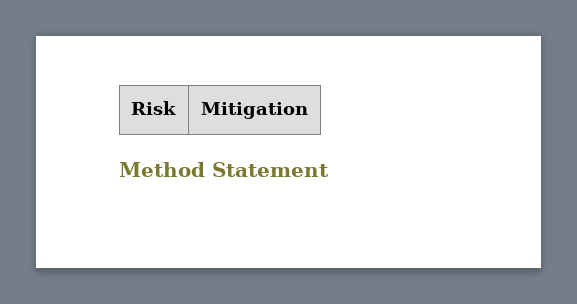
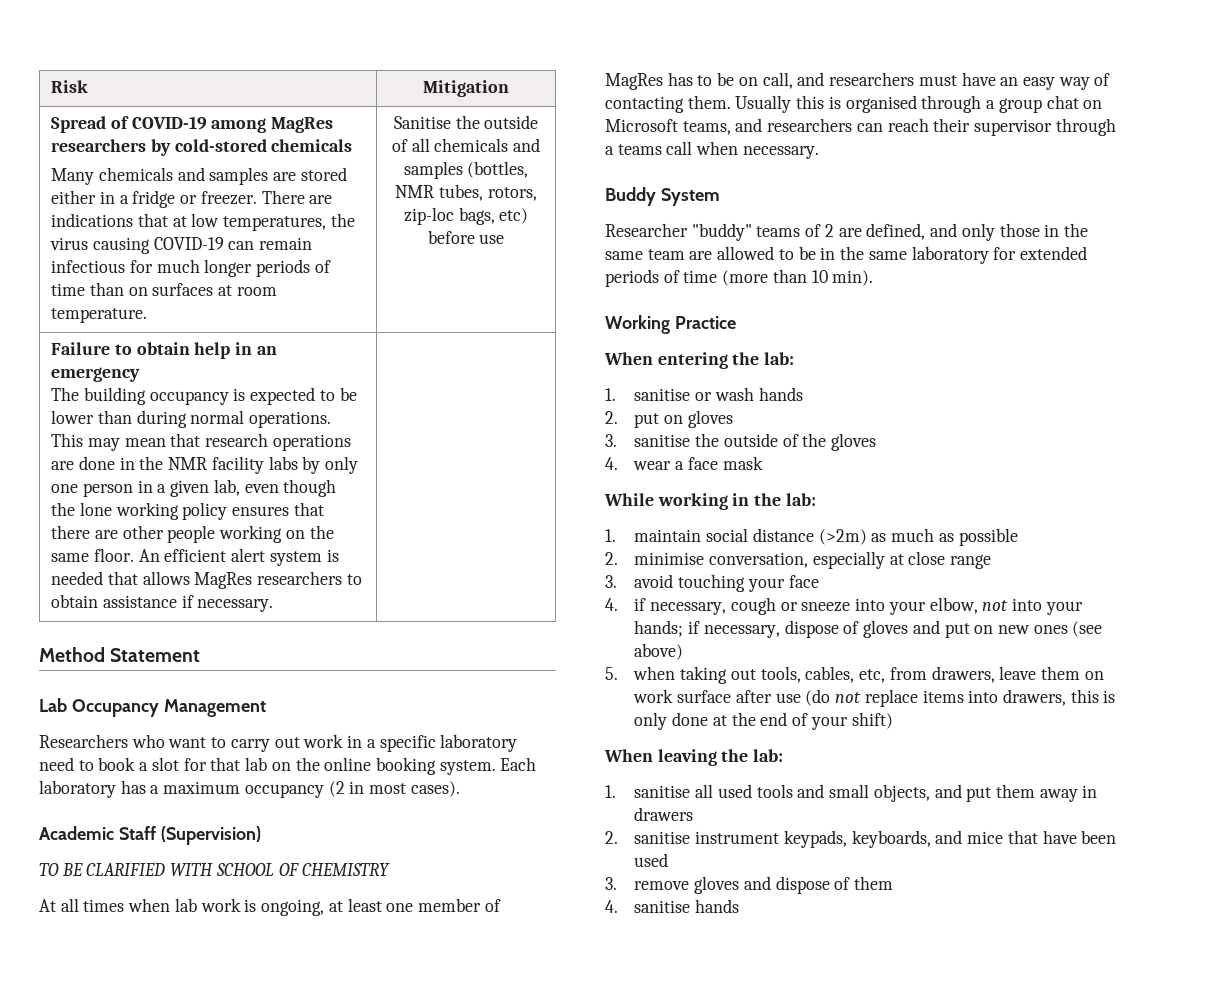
[119,162,329,177] // Method Statement -> [51,116,334,133] [51,139,353,156] [51,167,347,185] [51,190,333,208] [51,213,355,231] [50,237,313,254] [51,259,331,277] [51,282,277,296] [51,308,148,323] [393,115,539,129] [391,138,541,152] [403,161,529,179] [395,184,537,201] [403,207,529,225] [427,230,505,244] [51,342,277,359] [51,367,141,382] [51,387,357,405] [51,410,332,428] [51,433,351,451] [51,456,358,474] [51,479,337,497] [51,502,324,520] [51,525,334,543] [51,548,339,566] [51,571,362,589] [51,594,274,612] [39,647,201,662] [39,698,266,717] [39,734,518,752] [39,757,537,775] [39,780,460,798] [39,826,261,845] [39,863,391,876] [39,898,501,916] [605,72,1111,90] [605,95,1103,113] [605,118,1116,136] [605,141,819,159] [605,187,720,206] [605,223,1088,241] [605,246,1087,264] [605,269,874,287] [605,315,736,334] [604,352,795,369] [605,387,803,401] [605,410,733,428] [605,433,877,451] [605,456,763,470] [604,493,816,510] [605,528,1018,546] [605,551,992,569] [605,574,819,592] [605,597,1083,615] [634,620,1103,638] [634,643,684,660] [605,666,1104,684] [633,689,1116,707] [634,712,893,730] [604,749,784,766] [605,784,1098,802] [634,807,694,821] [605,830,1117,848] [634,853,669,867] [605,876,894,894] [605,899,740,913] // Spread of COVID-19 among MagRes researchers by cold-stored chemicals // Many chemicals and samples are stored either in a fridge or freezer. There are indications that at low temperatures, the virus causing COVID-19 can remain infectious for much longer periods of time than on surfaces at room temperature. | Sanitise the outside of all chemicals and samples (bottles, NMR tubes, rotors, zip-loc bags, etc) before use // Failure to obtain help in an emergency // The building occupancy is expected to be lower than during normal operations. This may mean that research operations are done in the NMR facility labs by only one person in a given lab, even though the lone working policy ensures that there are other people working on the same floor. An efficient alert system is needed that allows MagRes researchers to obtain assistance if necessary. | // Method Statement // Lab Occupancy Management // Researchers who want to carry out work in a specific laboratory need to book a slot for that lab on the online booking system. Each laboratory has a maximum occupancy (2 in most cases). // Academic Staff (Supervision) // TO BE CLARIFIED WITH SCHOOL OF CHEMISTRY // At all times when lab work is ongoing, at least one member of MagRes has to be on call, and researchers must have an easy way of contacting them. Usually this is organised through a group chat on Microsoft teams, and researchers can reach their supervisor through a teams call when necessary. // Buddy System // Researcher "buddy" teams of 2 are defined, and only those in the same team are allowed to be in the same laboratory for extended periods of time (more than 10 min). // Working Practice // When entering the lab: // 1. sanitise or wash hands // 2. put on gloves // 3. sanitise the outside of the gloves // 4. wear a face mask // While working in the lab: // 1. maintain social distance (>2m) as much as possible // 2. minimise conversation, especially at close range // 3. avoid touching your face // 4. if necessary, cough or sneeze into your elbow, not into your hands; if necessary, dispose of gloves and put on new ones (see above) // 5. when taking out tools, cables, etc, from drawers, leave them on work surface after use (do not replace items into drawers, this is only done at the end of your shift) // When leaving the lab: // 1. sanitise all used tools and small objects, and put them away in drawers // 2. sanitise instrument keypads, keyboards, and mice that have been used // 3. remove gloves and dispose of them // 4. sanitise hands

